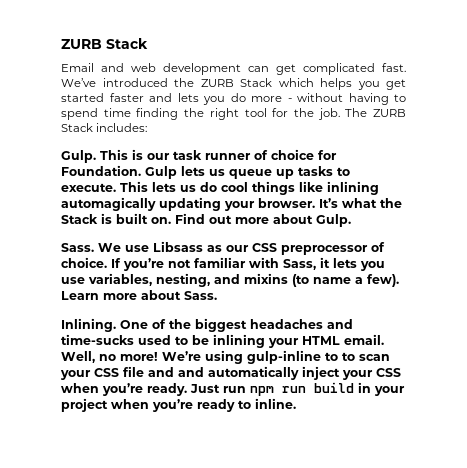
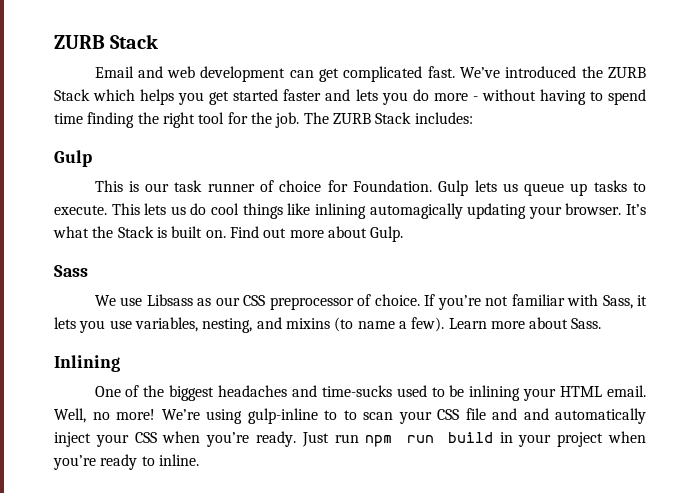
[61,150,96,163] Gulp. -> [54,150,92,167] Gulp //
[61,243,94,252] Sass. -> [54,265,88,277] Sass //
[61,318,116,332] Inlining. -> [54,355,120,372] Inlining //

